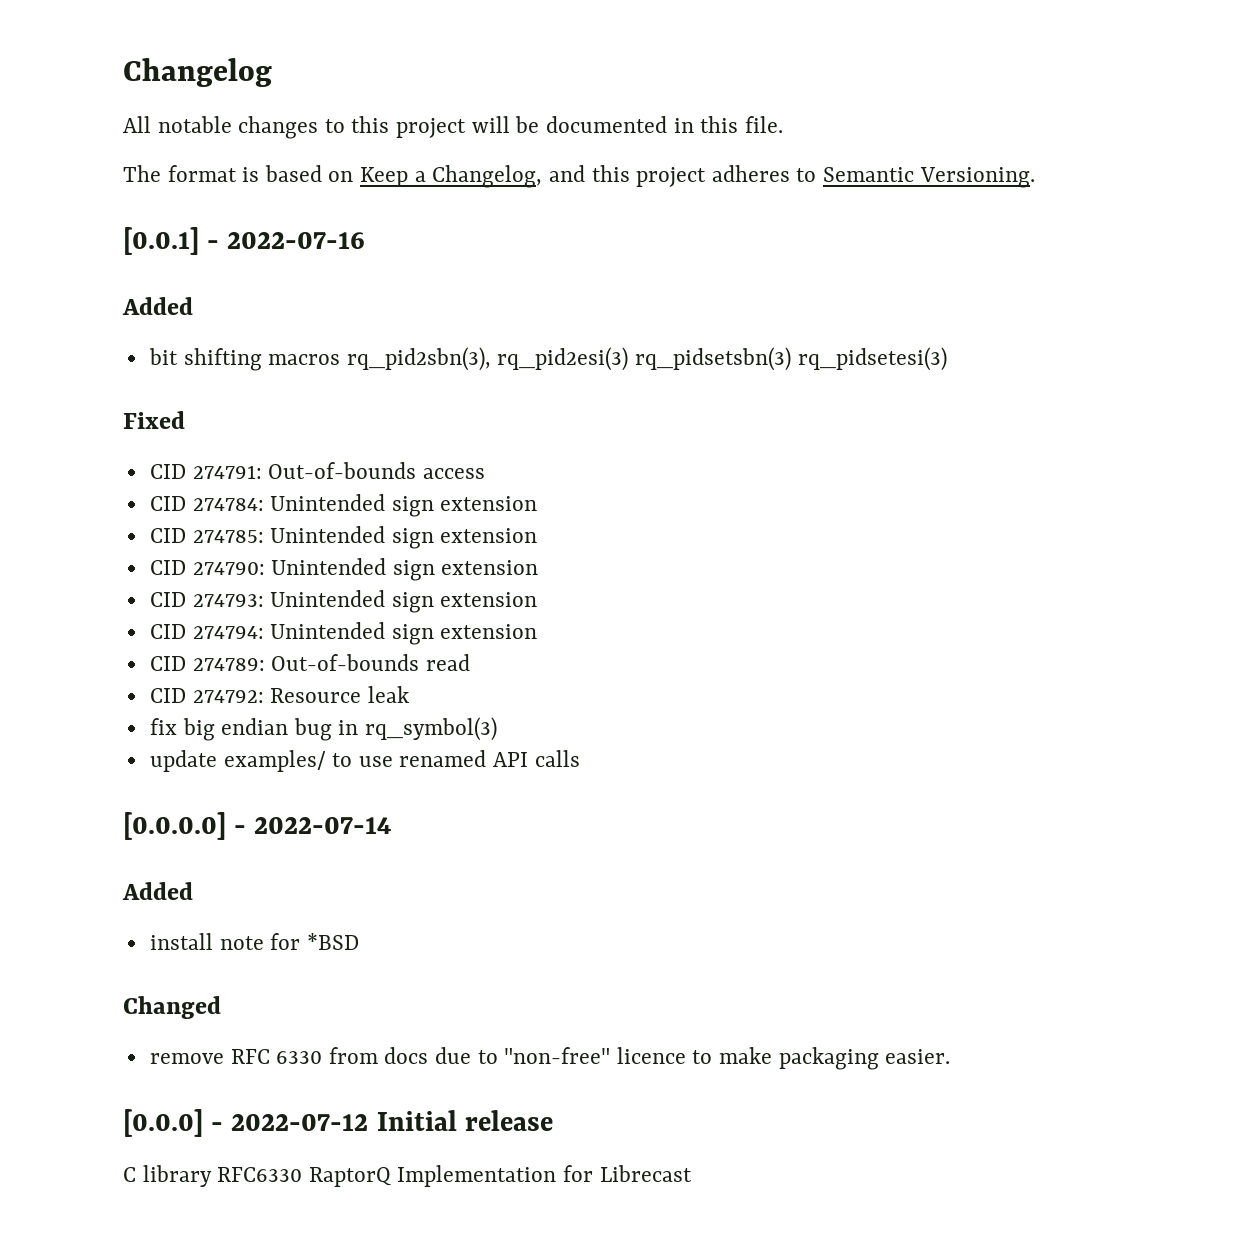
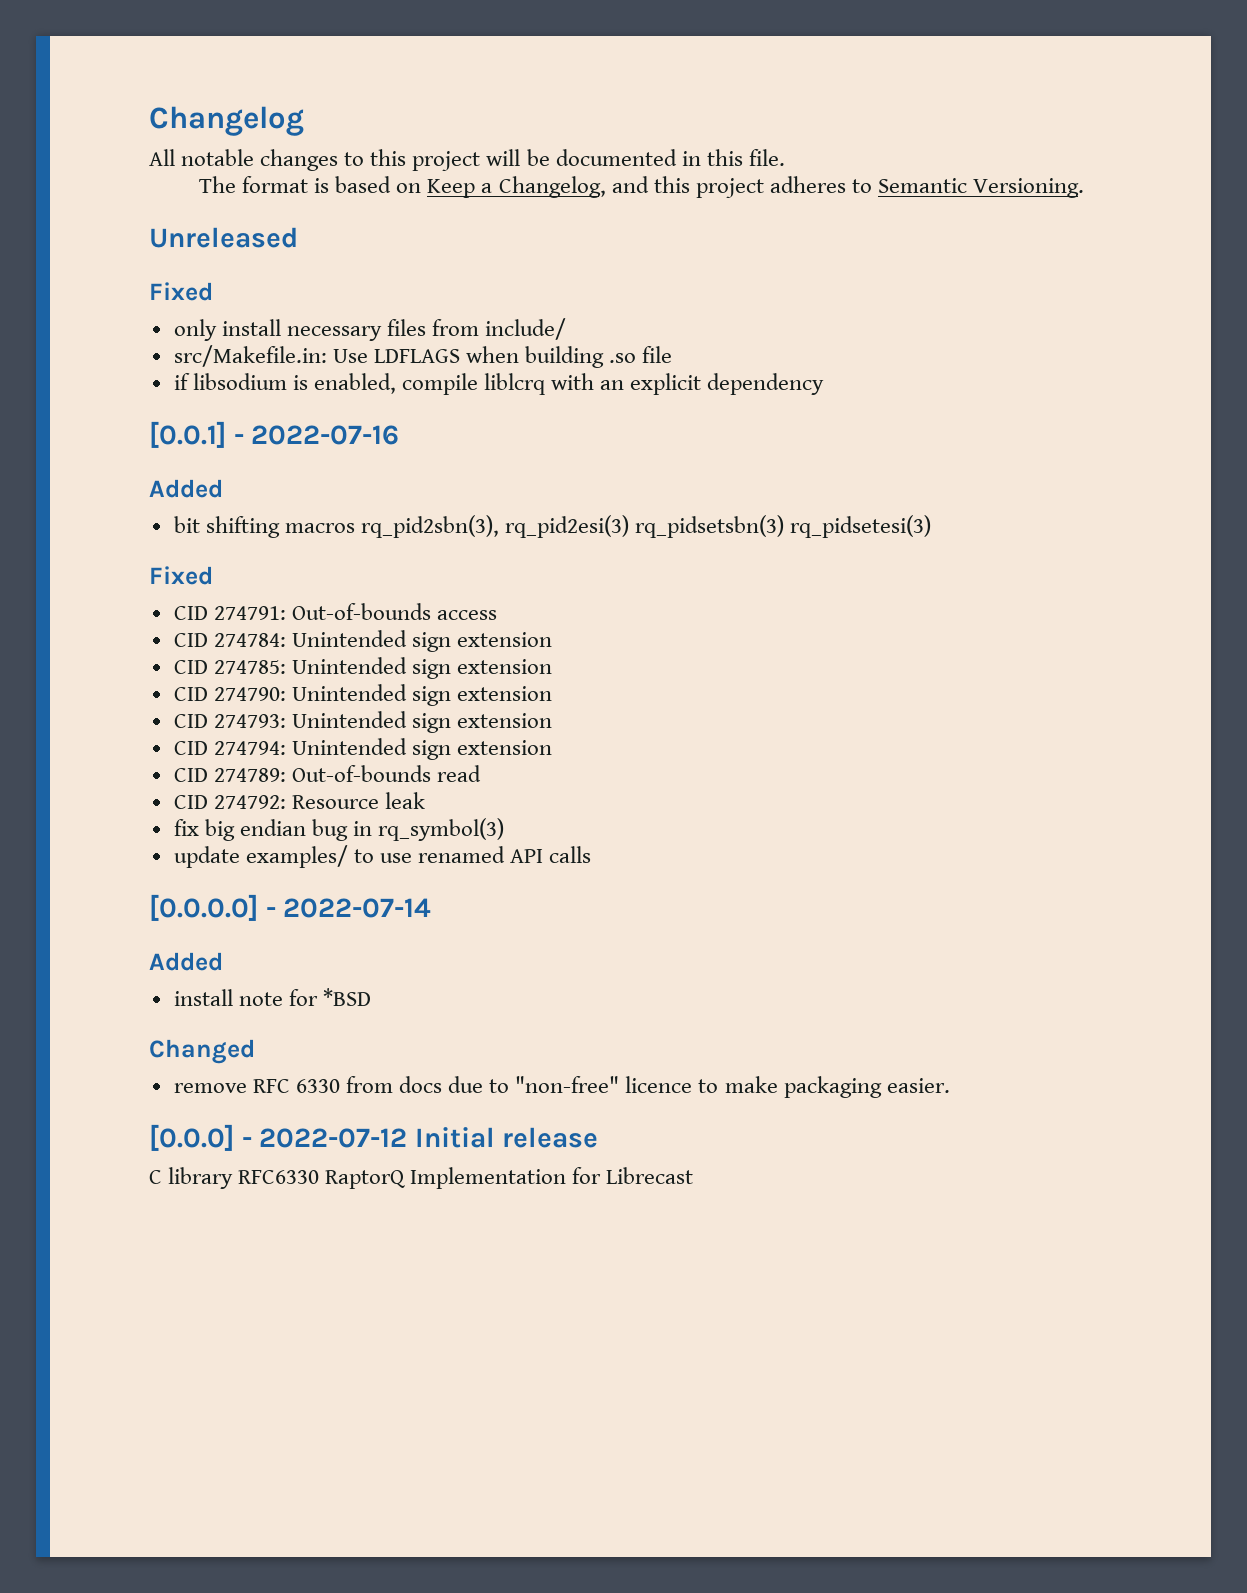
(1035, 177) none -> [149,227,298,248] [149,282,213,301] [173,318,567,341] [173,345,673,368] [173,373,825,395] // Unreleased // Fixed // only install necessary files from include/ // src/Makefile.in: Use LDFLAGS when building .so file // if libsodium is enabled, compile liblcrq with an explicit dependency

